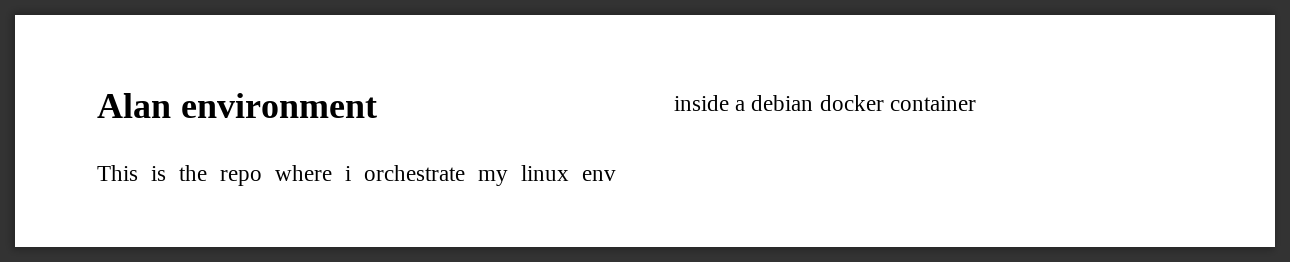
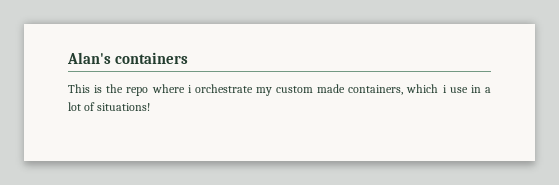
[97,93,377,118] Alan environment -> [67,52,189,64] Alan's containers
[521,165,616,181] [674,95,976,111] linux env inside a debian docker container -> [276,84,491,95] [68,102,151,111] custom made containers, which i use in a lot of situations!

